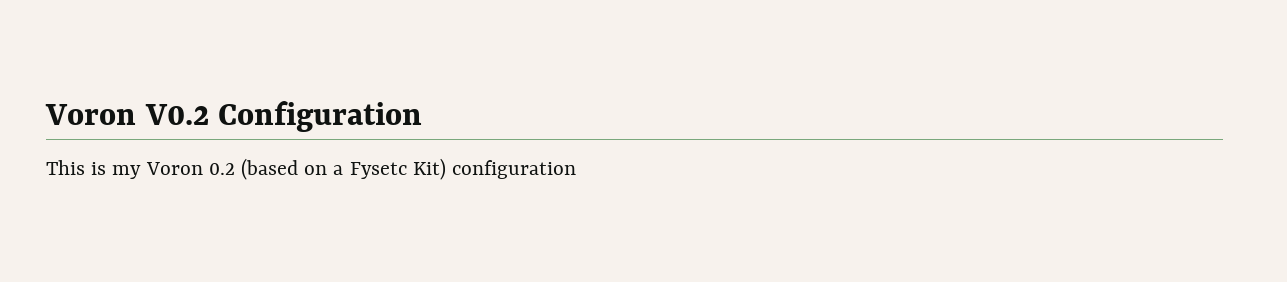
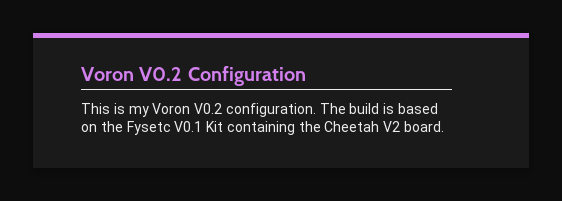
[208,158,577,180] 0.2 (based on a Fysetc Kit) configuration -> [194,103,439,117] [81,121,445,135] V0.2 configuration. The build is based on the Fysetc V0.1 Kit containing the Cheetah V2 board.

